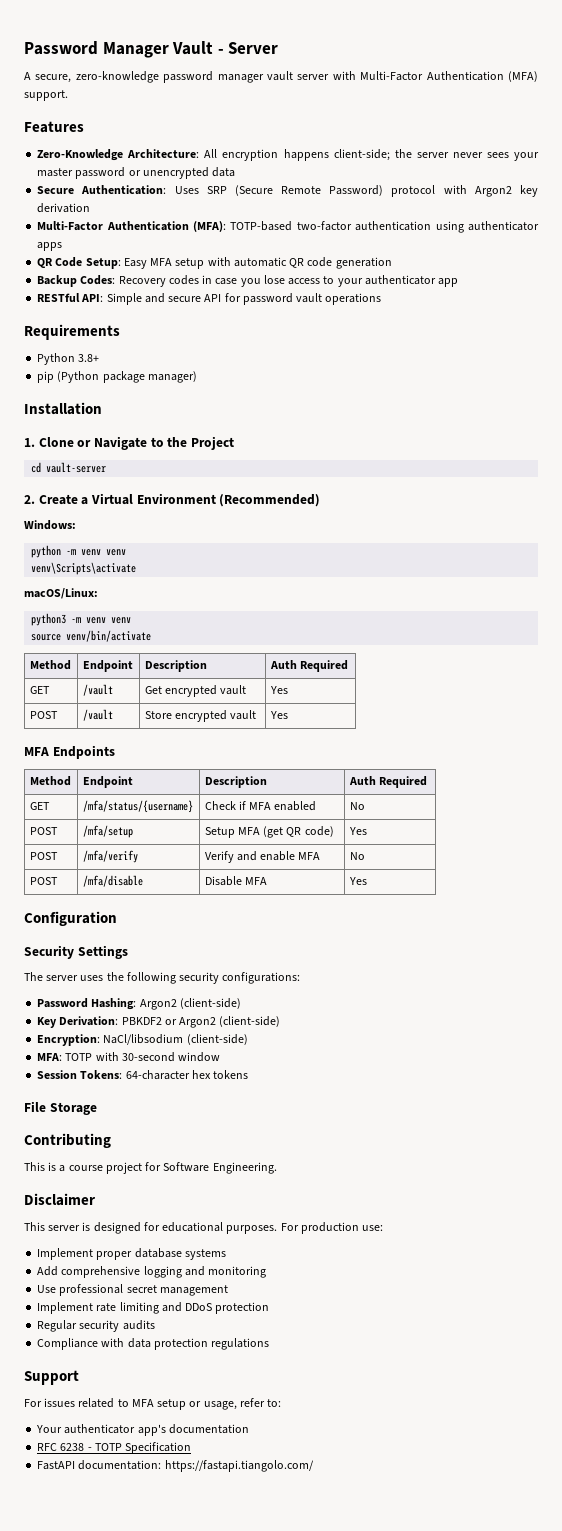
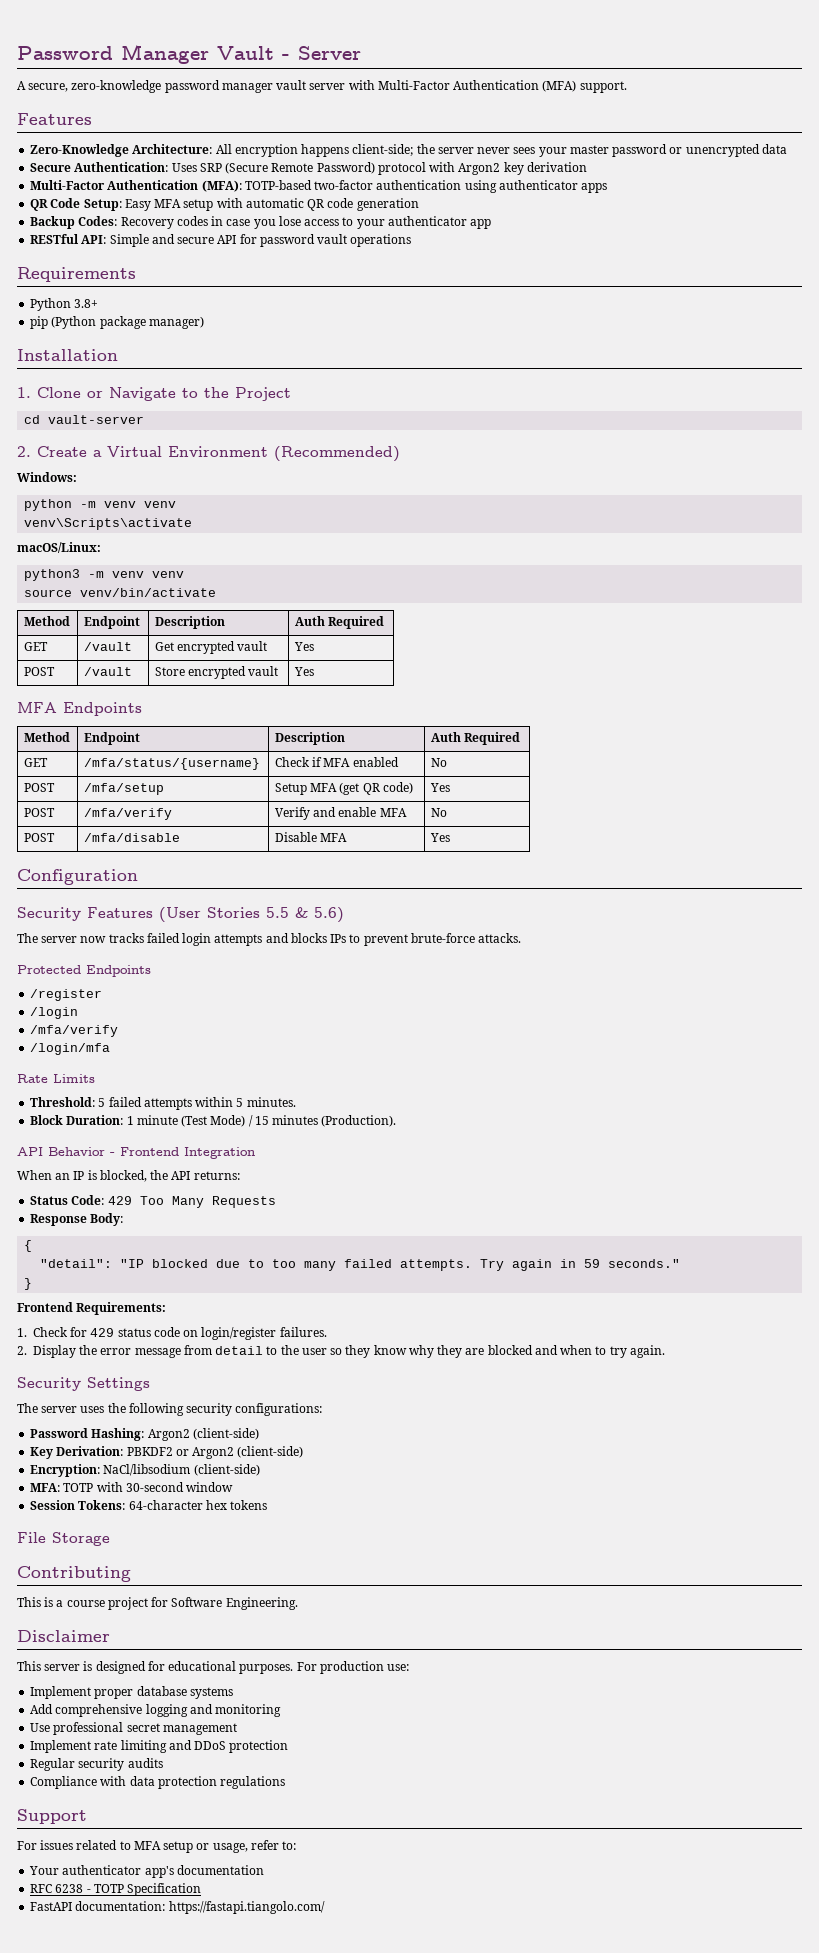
(117, 918) none -> [17,907,344,923] [17,933,522,946] [17,965,151,977] [30,989,103,1001] [30,1007,79,1019] [30,1025,119,1037] [30,1043,111,1055] [17,1074,95,1083] [30,1097,296,1110] [30,1115,397,1127] [17,1147,255,1159] [17,1170,240,1182] [30,1195,276,1208] [30,1213,124,1226] [24,1240,33,1252] [40,1259,681,1271] [24,1278,33,1290] [17,1302,167,1315] [17,1327,327,1340] [17,1345,665,1358] // Security Features (User Stories 5.5 & 5.6) // The server now tracks failed login attempts and blocks IPs to prevent brute-force attacks. // Protected Endpoints // /register // /login // /mfa/verify // /login/mfa // Rate Limits // Threshold: 5 failed attempts within 5 minutes. // Block Duration: 1 minute (Test Mode) / 15 minutes (Production). // API Behavior - Frontend Integration // When an IP is blocked, the API returns: // Status Code: 429 Too Many Requests // Response Body: // { // "detail": "IP blocked due to too many failed attempts. Try again in 59 seconds." // } // Frontend Requirements: // 1. Check for 429 status code on login/register failures. // 2. Display the error message from detail to the user so they know why they are blocked and when to try again.

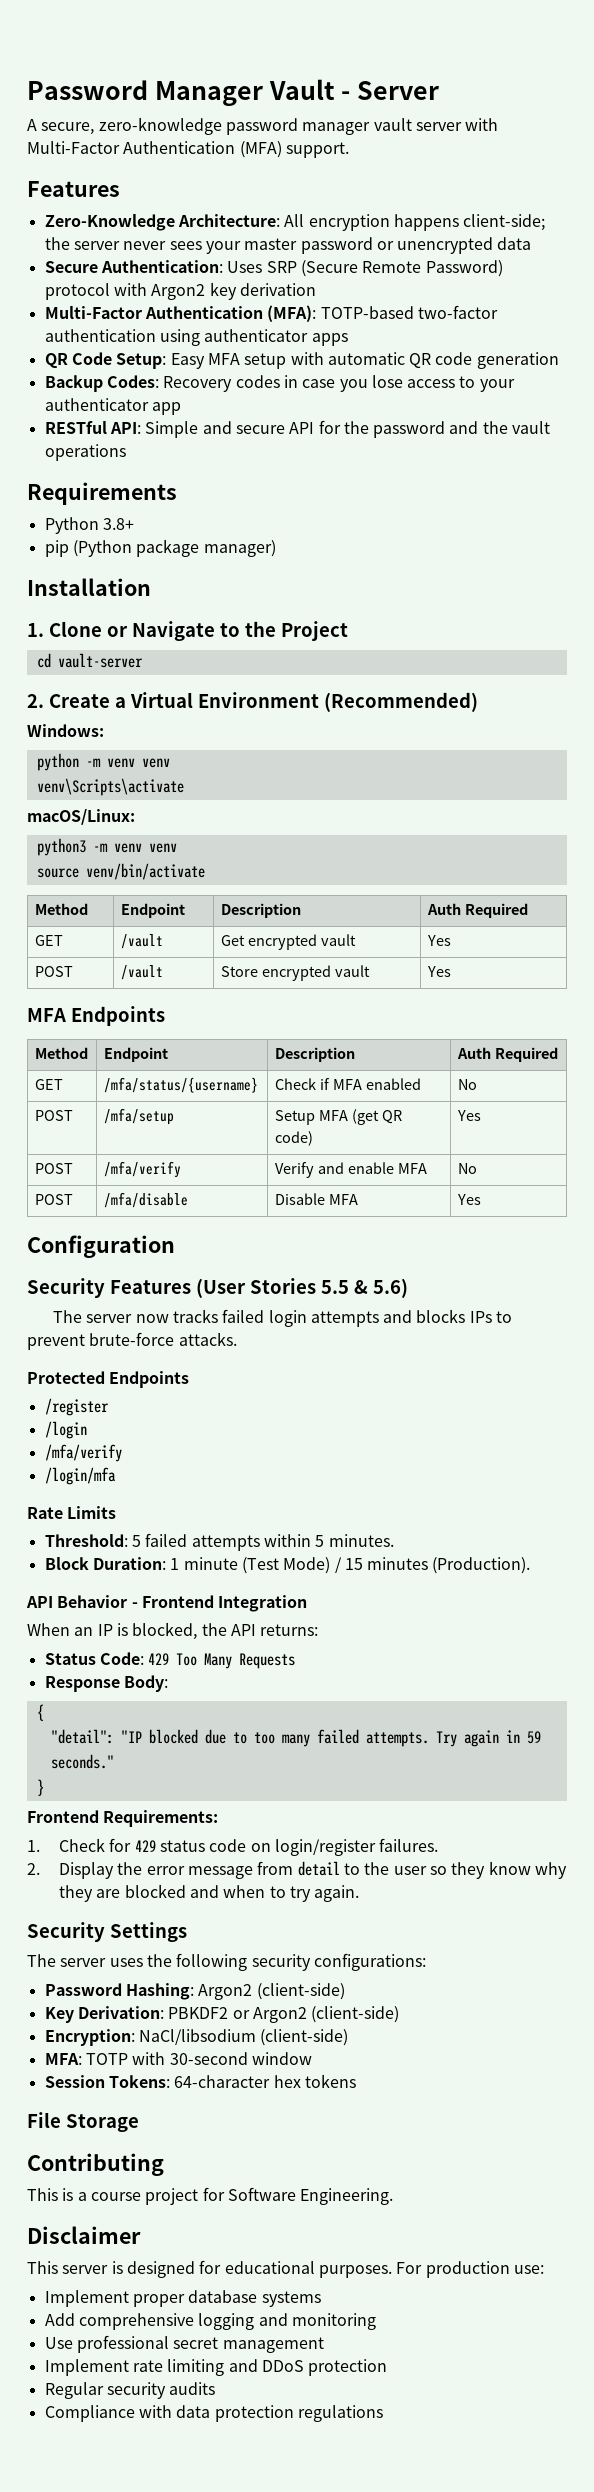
[259,234,315,247] password -> [343,421,508,438] the password and the
[17,1809,87,1824] [17,1840,297,1853] [29,1865,264,1878] [30,1883,202,1896] [30,1901,325,1914] // Support // For issues related to MFA setup or usage, refer to: // Your authenticator app's documentation // RFC 6238 - TOTP Specification // FastAPI documentation: https://fastapi.tiangolo.com/ -> (383, 2413) none

